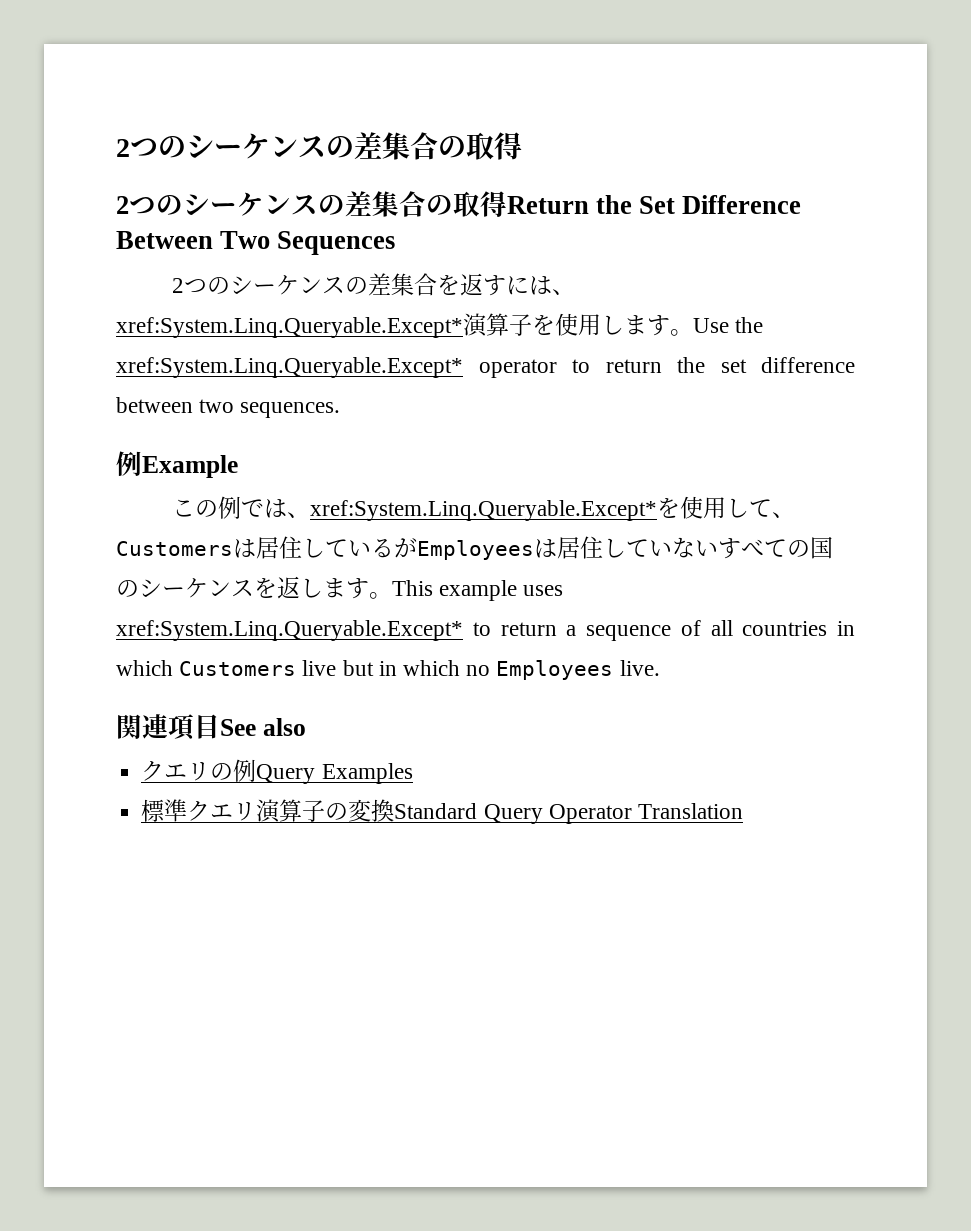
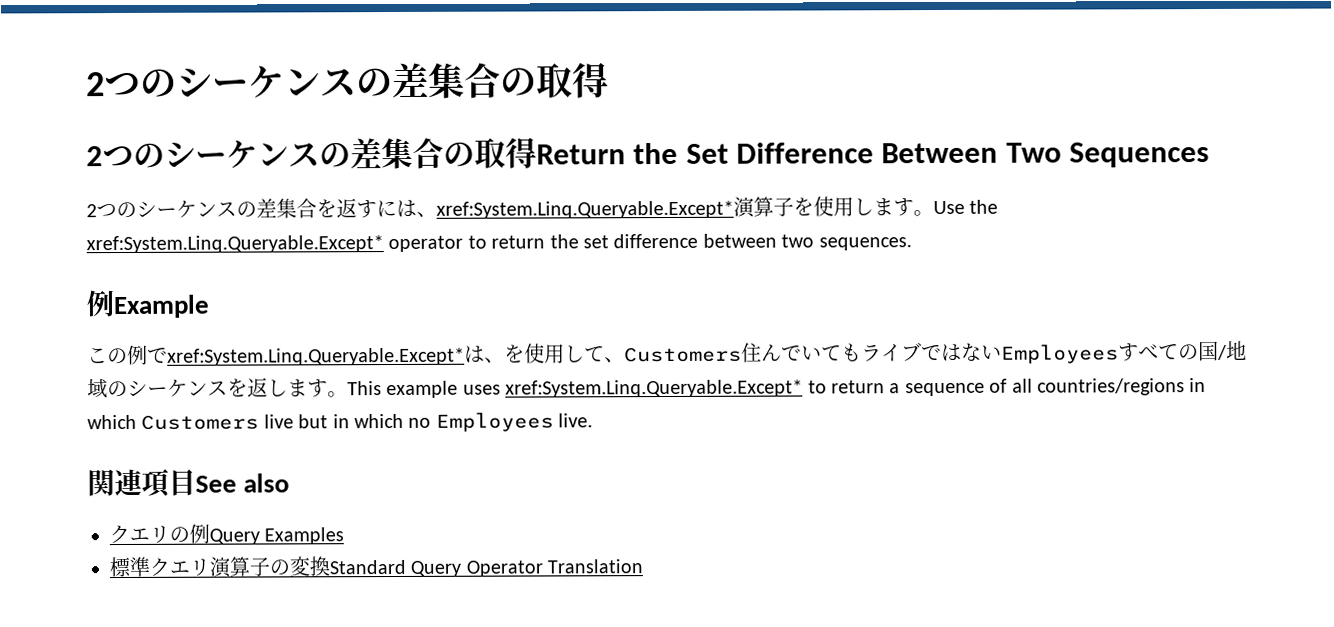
[263,499,657,521] は、xref:System.Linq.Queryable.Except* -> [167,345,505,366] xref:System.Linq.Queryable.Except*は、
[233,536,718,560] は居住しているがEmployeesは居住していない -> [741,342,1119,364] 住んでいてもライブではないEmployees
(833, 547) none -> [1217,340,1247,360] [87,378,108,399] /地域
[742,621,828,636] countries -> [1036,378,1185,396] countries/regions

